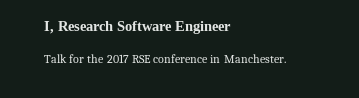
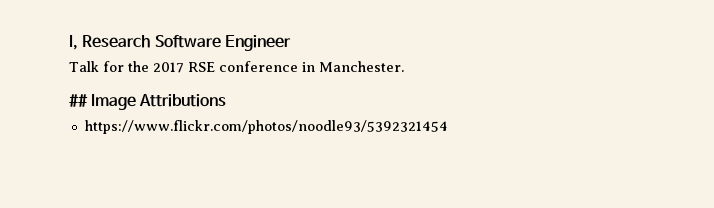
(286, 58) none -> [69,94,227,110] [84,120,448,134] // ## Image Attributions // https://www.flickr.com/photos/noodle93/5392321454

